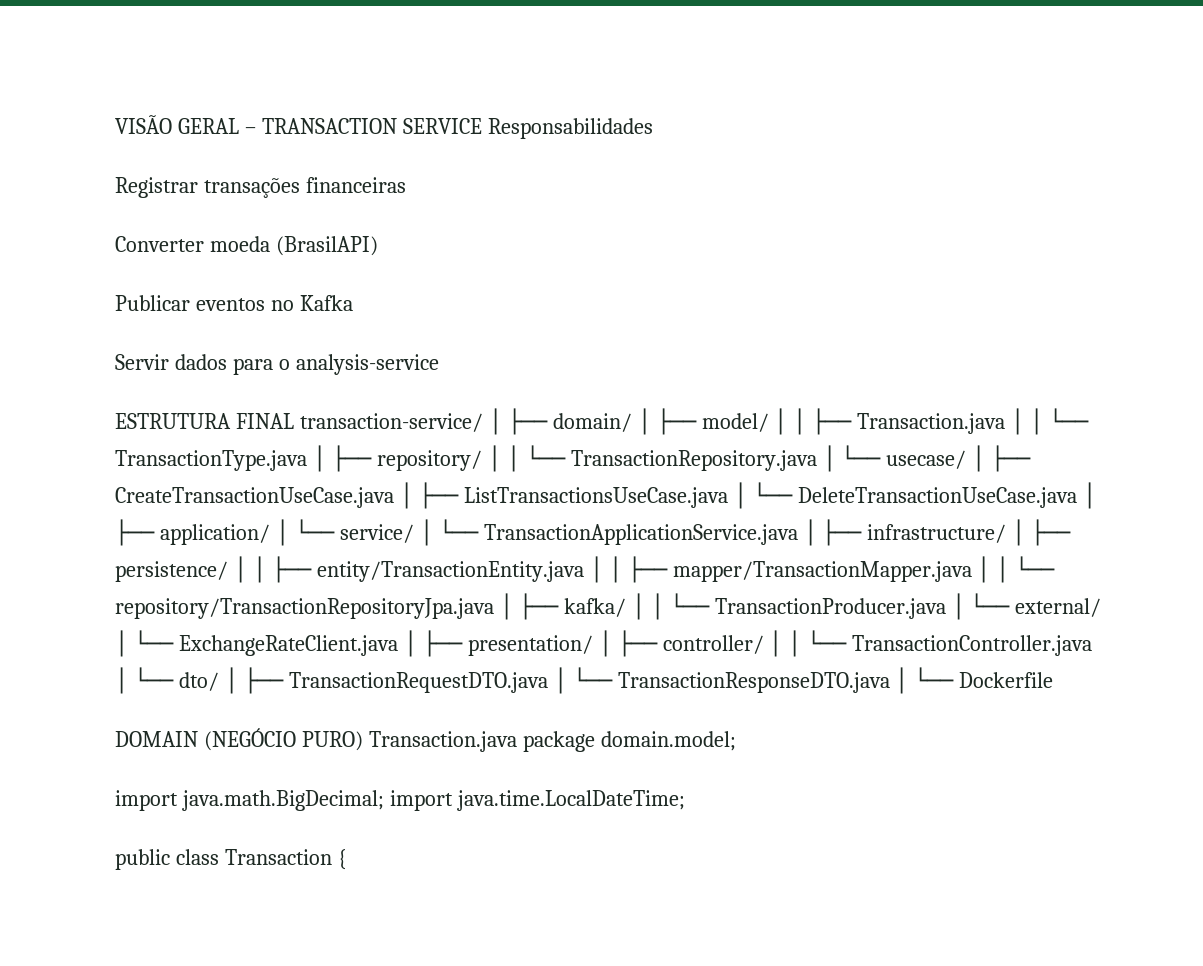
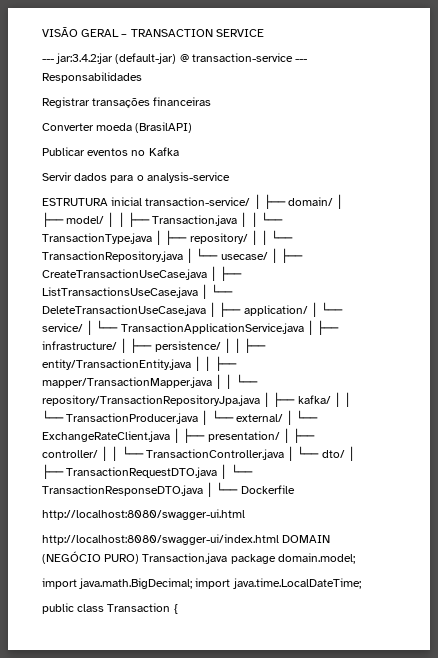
(482, 126) none -> [42,53,308,64] // --- jar:3.4.2:jar (default-jar) @ transaction-service ---
[235,413,294,429] FINAL -> [111,197,143,206] inicial
(1054, 680) none -> [42,509,245,520] [42,534,279,545] http://localhost:8080/swagger-ui.html // http://localhost:8080/swagger-ui/index.html

